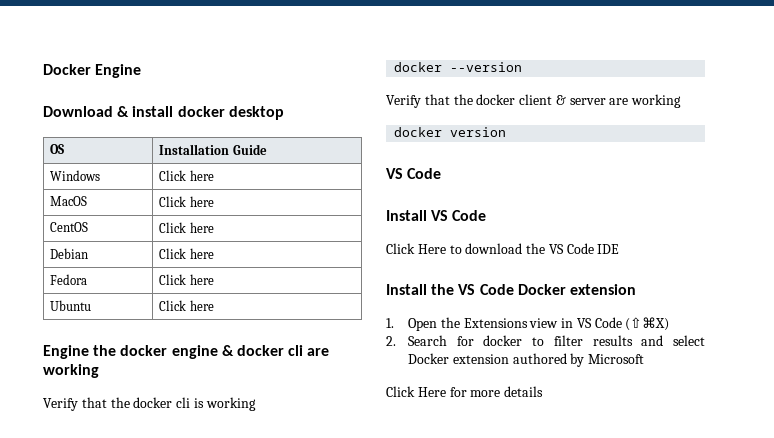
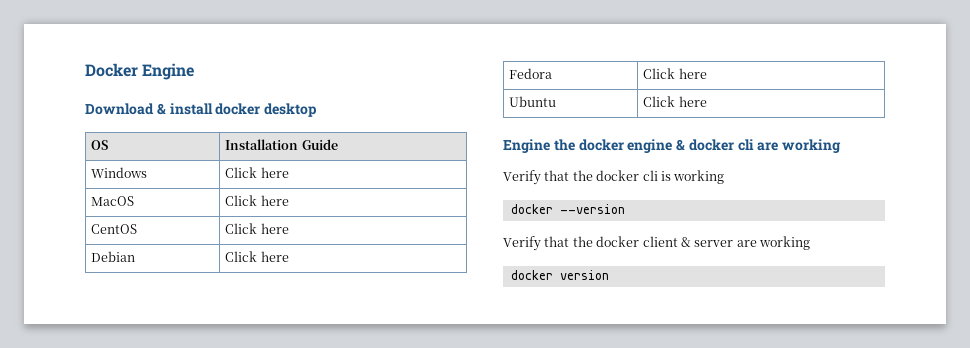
[386,168,442,179] [386,210,487,221] [386,243,620,254] [386,284,636,295] [386,317,670,331] [386,335,705,346] [407,353,645,367] [386,386,544,397] // VS Code // Install VS Code // Click Here to download the VS Code IDE // Install the VS Code Docker extension // 1. Open the Extensions view in VS Code (⇧⌘X) // 2. Search for docker to filter results and select Docker extension authored by Microsoft // Click Here for more details -> (609, 275) none

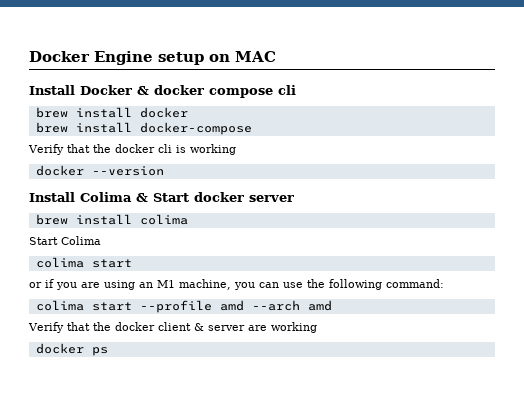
[85,103,318,117] [91,140,109,150] [225,139,338,150] [91,167,148,178] [225,167,289,178] [91,196,135,206] [225,195,289,206] [91,224,138,234] [225,223,289,234] [91,251,136,262] [225,251,289,262] [509,68,553,79] [643,68,707,79] [509,96,557,107] [643,96,707,107] [503,139,842,153] // Download & install docker desktop // OS | Installation Guide // Windows | Click here // MacOS | Click here // CentOS | Click here // Debian | Click here // Fedora | Click here // Ubuntu | Click here // Engine the docker engine & docker cli are working -> [158,51,276,65] [29,85,296,98] [35,107,188,118] [35,122,252,135] setup on MAC // Install Docker & docker compose cli // brew install docker // brew install docker-compose
(625, 209) none -> [29,192,294,202] [35,214,188,225] [29,236,101,245] [35,257,132,268] [29,279,444,290] [35,300,332,313] // Install Colima & Start docker server // brew install colima // Start Colima // colima start // or if you are using an M1 machine, you can use the following command: // colima start --profile amd --arch amd
[559,270,609,280] version -> [91,347,108,356] ps

